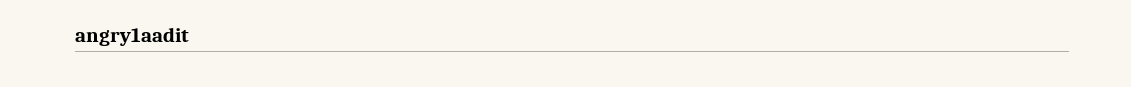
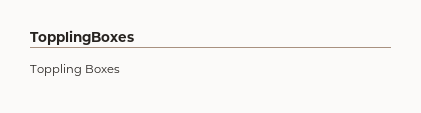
[75,27,189,46] angry1aadit -> [30,30,134,45] [30,64,121,76] TopplingBoxes // Toppling Boxes

